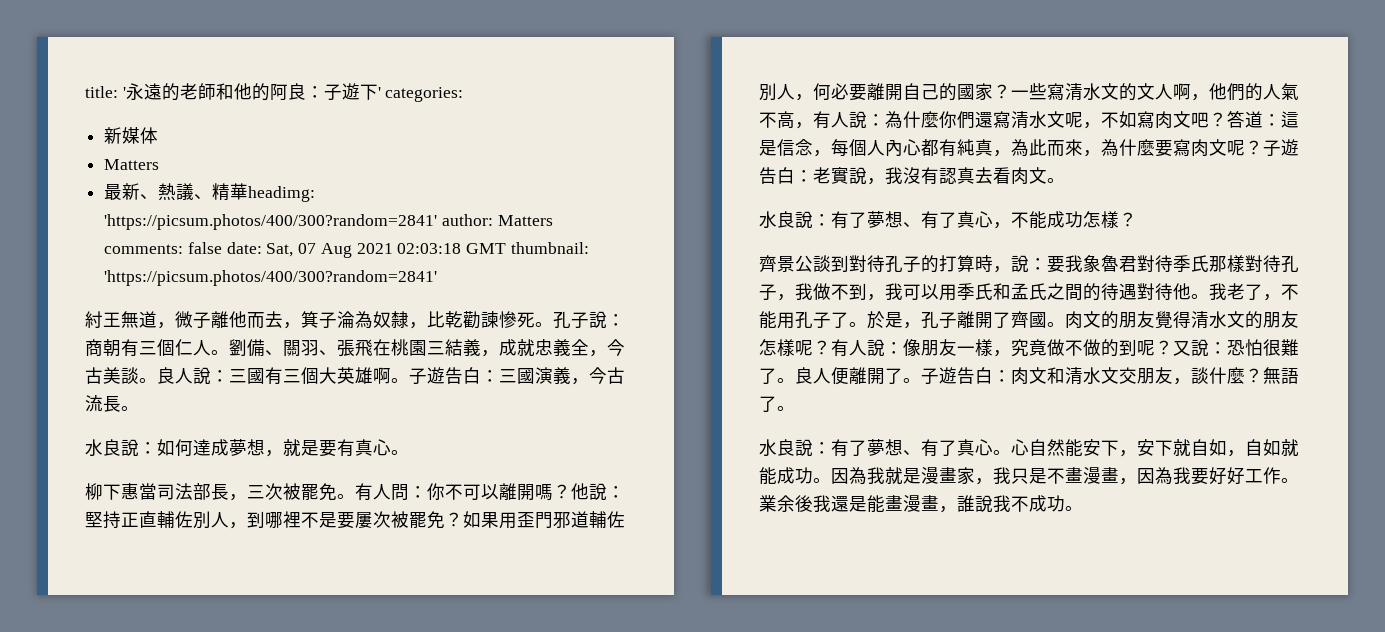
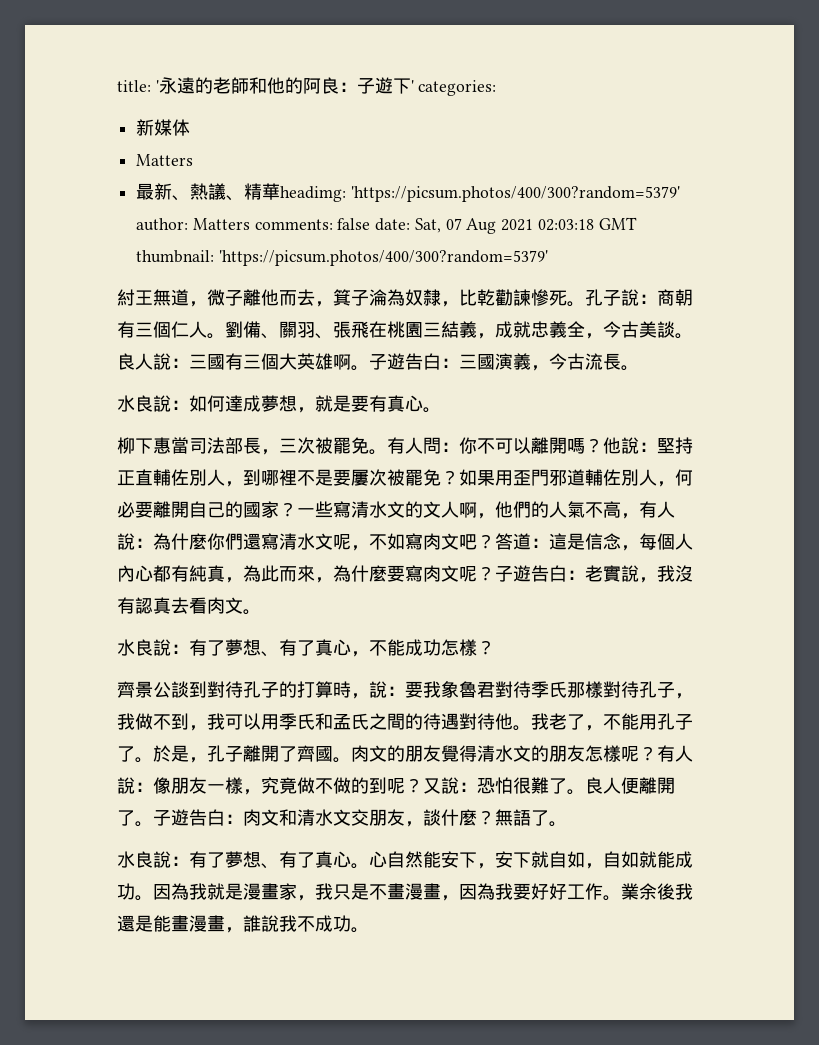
[104,214,438,230] 'https://picsum.photos/400/300?random=2841' -> [350,186,680,202] 'https://picsum.photos/400/300?random=5379'
[104,270,438,286] 'https://picsum.photos/400/300?random=2841' -> [218,250,548,266] 'https://picsum.photos/400/300?random=5379'

